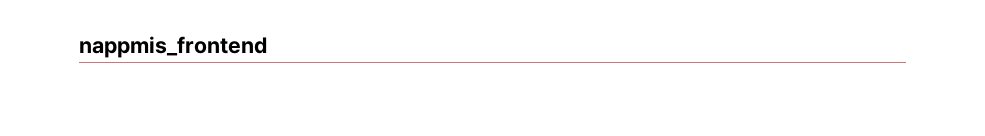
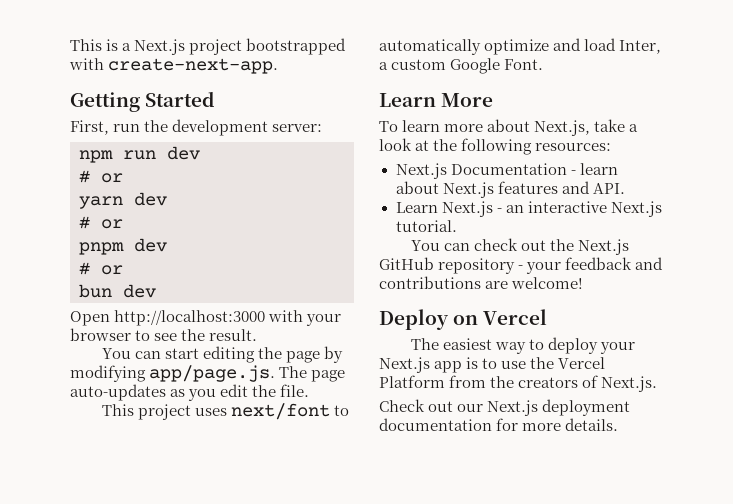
[79,36,267,58] nappmis_frontend -> [70,38,347,55] [69,58,279,74] [70,91,216,112] [70,119,323,136] [79,146,200,163] [79,170,123,183] [79,192,167,209] [79,216,123,229] [79,238,167,255] [79,262,123,275] [79,284,156,298] [70,310,342,326] [70,328,258,341] [101,346,344,363] [70,365,346,382] [70,384,310,401] [101,403,350,420] [379,38,662,55] [379,58,544,74] [379,93,494,107] [379,119,639,136] [379,138,612,155] [395,163,618,179] [395,181,625,198] [395,201,662,217] [395,220,457,232] [410,238,630,255] [379,257,664,274] [379,276,584,289] [379,309,548,330] [410,337,636,354] [379,357,606,373] [379,375,658,392] [379,399,631,416] [379,418,619,431] This is a Next.js project bootstrapped with create-next-app. // Getting Started // First, run the development server: // npm run dev // # or // yarn dev // # or // pnpm dev // # or // bun dev // Open http://localhost:3000 with your browser to see the result. // You can start editing the page by modifying app/page.js. The page auto-updates as you edit the file. // This project uses next/font to automatically optimize and load Inter, a custom Google Font. // Learn More // To learn more about Next.js, take a look at the following resources: // Next.js Documentation - learn about Next.js features and API. // Learn Next.js - an interactive Next.js tutorial. // You can check out the Next.js GitHub repository - your feedback and contributions are welcome! // Deploy on Vercel // The easiest way to deploy your Next.js app is to use the Vercel Platform from the creators of Next.js. // Check out our Next.js deployment documentation for more details.

